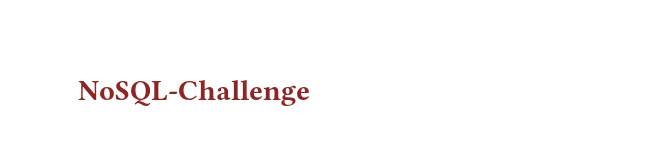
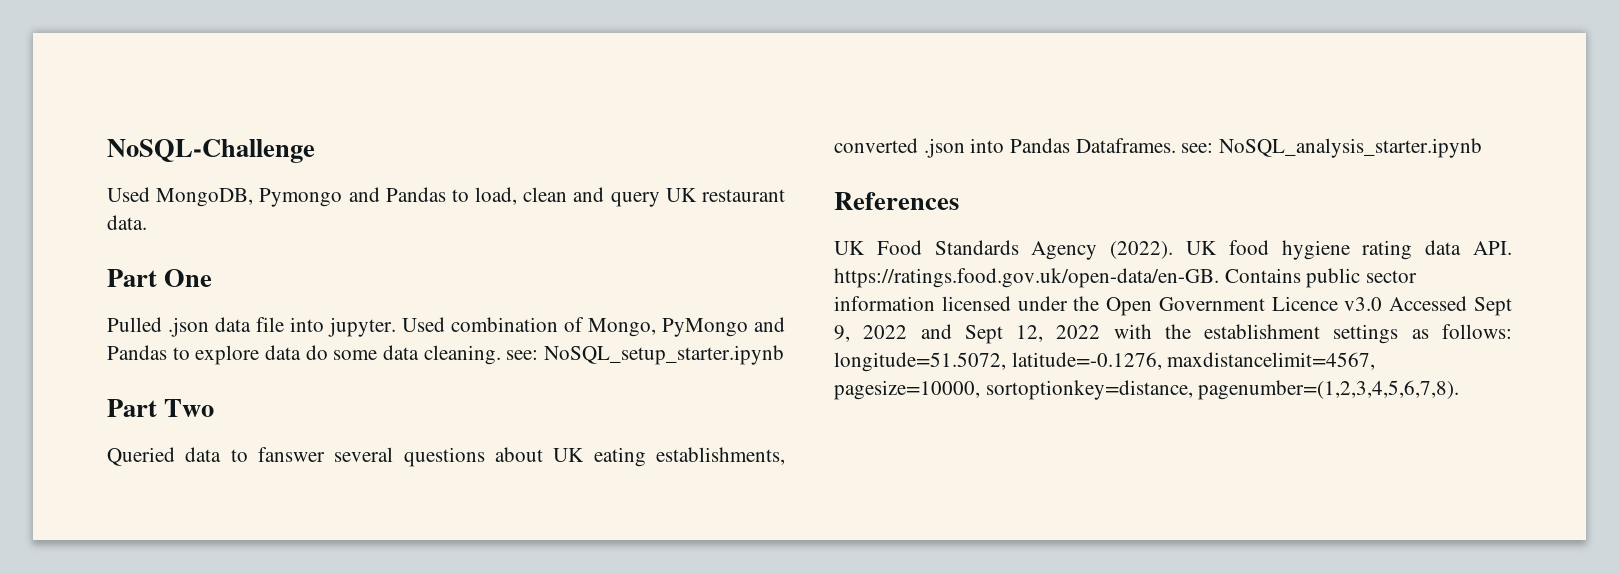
(310, 93) none -> [107,187,785,207] [107,215,147,230] [107,269,213,287] [107,317,785,337] [107,345,785,365] [107,399,215,417] [107,447,785,467] [834,138,1483,158] [834,192,959,210] [834,240,1512,260] [834,268,1418,288] [834,296,1512,316] [834,324,1512,344] [834,352,1376,372] [834,380,1460,400] // Used MongoDB, Pymongo and Pandas to load, clean and query UK restaurant data. // Part One // Pulled .json data file into jupyter. Used combination of Mongo, PyMongo and Pandas to explore data do some data cleaning. see: NoSQL_setup_starter.ipynb // Part Two // Queried data to fanswer several questions about UK eating establishments, converted .json into Pandas Dataframes. see: NoSQL_analysis_starter.ipynb // References // UK Food Standards Agency (2022). UK food hygiene rating data API. https://ratings.food.gov.uk/open-data/en-GB. Contains public sector information licensed under the Open Government Licence v3.0 Accessed Sept 9, 2022 and Sept 12, 2022 with the establishment settings as follows: longitude=51.5072, latitude=-0.1276, maxdistancelimit=4567, pagesize=10000, sortoptionkey=distance, pagenumber=(1,2,3,4,5,6,7,8).

